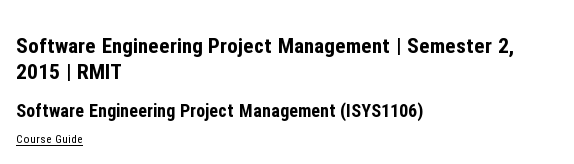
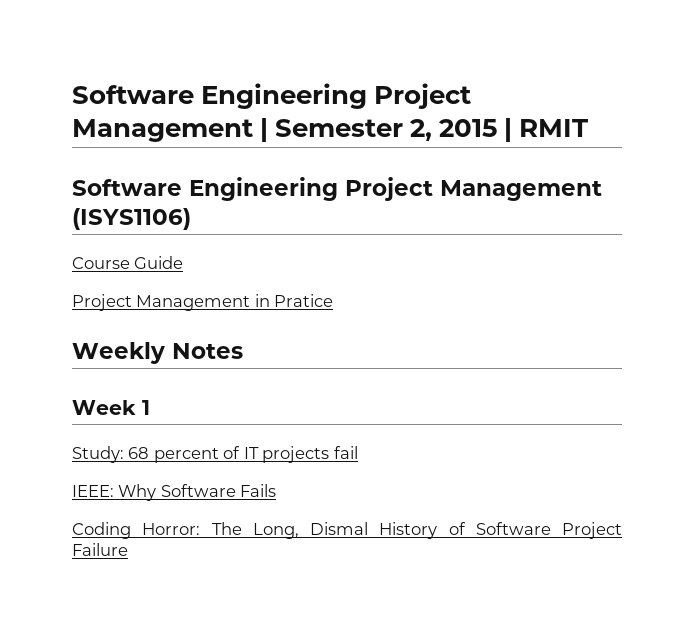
(84, 139) none -> [72,294,334,311] [72,342,243,364] [72,400,150,415] [72,446,358,463] [72,484,277,501] [72,522,622,539] [72,543,128,556] // Project Management in Pratice // Weekly Notes // Week 1 // Study: 68 percent of IT projects fail // IEEE: Why Software Fails // Coding Horror: The Long, Dismal History of Software Project Failure

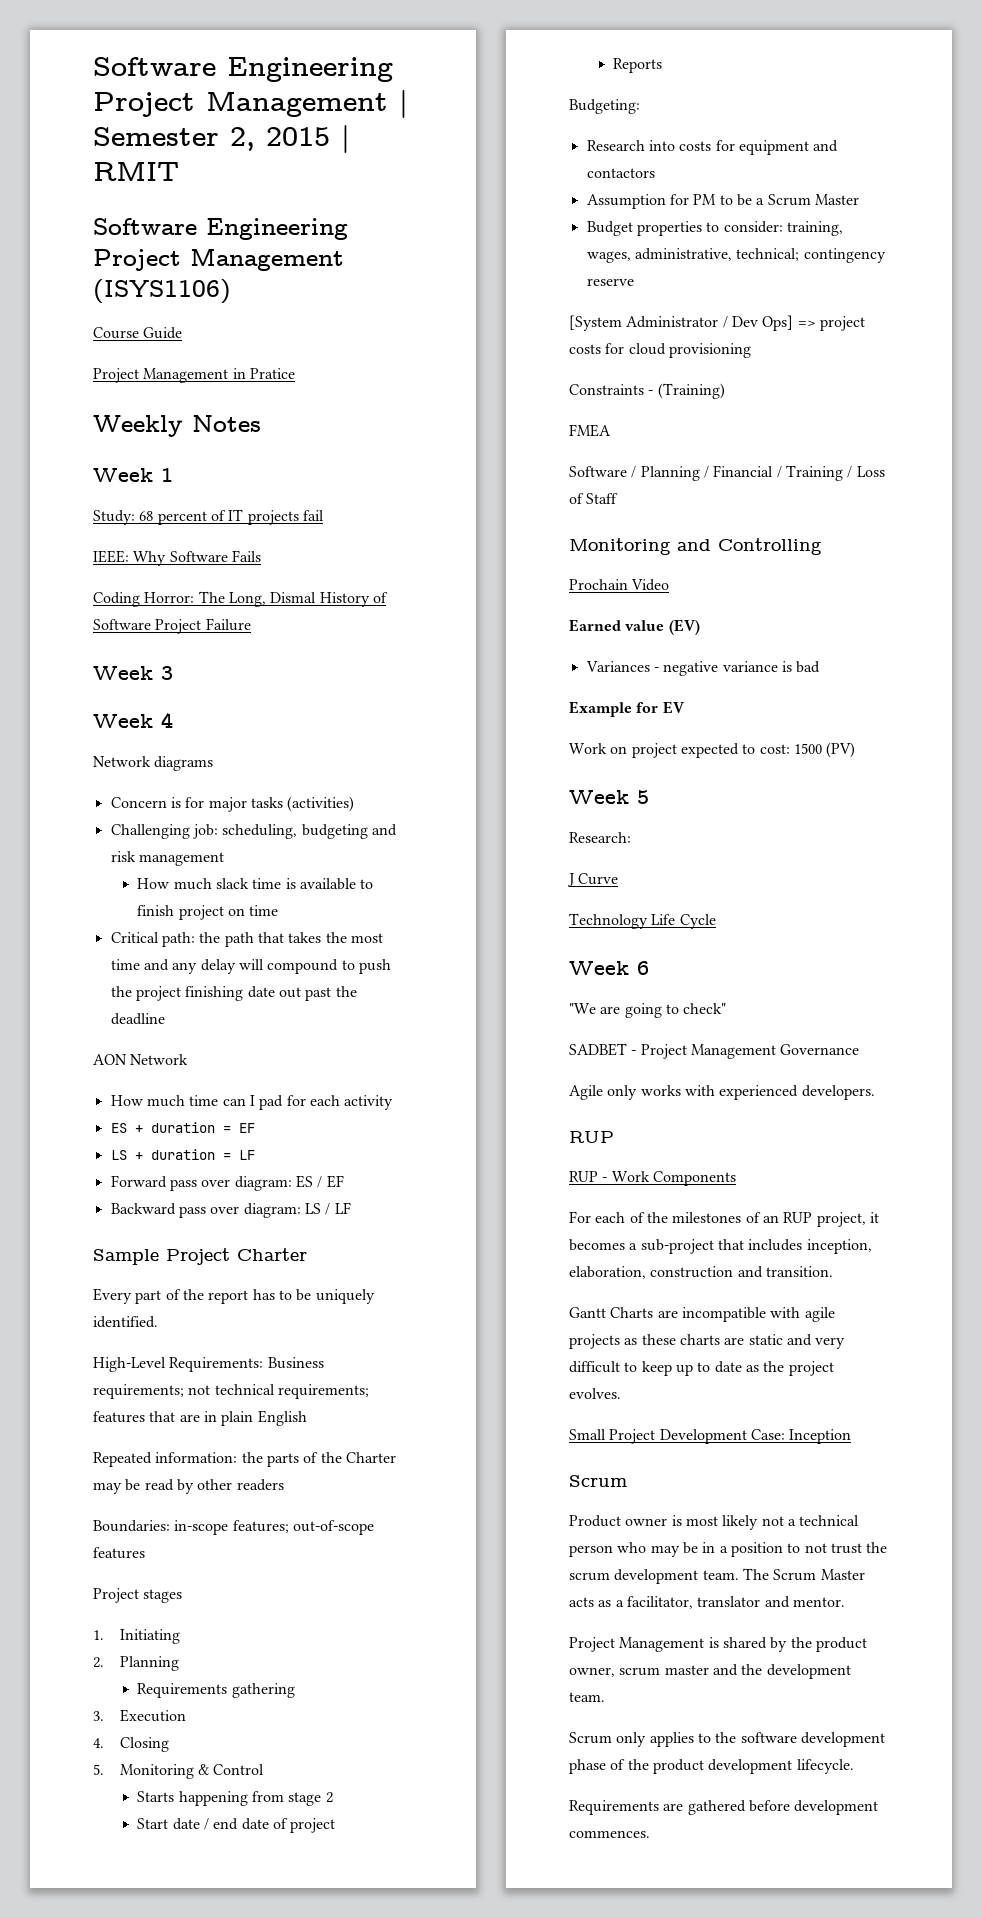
(128, 549) none -> [93,666,173,680] [93,712,173,728] [93,756,214,771] [110,796,355,812] [110,824,397,839] [110,851,224,866] [137,878,374,890] [137,905,279,920] [110,932,383,947] [110,959,391,974] [110,986,357,1001] [110,1013,165,1025] [93,1054,189,1065] [110,1095,394,1110] [110,1122,255,1133] [110,1149,255,1160] [110,1175,344,1191] [110,1202,351,1218] [93,1248,307,1265] [93,1288,375,1304] [93,1316,158,1328] [93,1357,324,1372] [93,1384,369,1399] [93,1410,307,1426] [93,1452,396,1467] [93,1479,284,1494] [93,1520,374,1535] [93,1547,145,1559] [93,1588,183,1603] [93,1629,180,1644] [93,1656,179,1671] [137,1683,295,1698] [93,1709,186,1722] [93,1737,169,1752] [93,1764,265,1779] [137,1791,333,1806] [137,1818,336,1833] [613,58,663,73] [569,99,640,114] [586,140,839,155] [586,168,655,178] [586,194,859,209] [586,221,843,236] [586,248,886,263] [586,278,634,286] [569,315,865,331] [569,343,751,358] [569,383,725,399] [569,424,611,437] [569,465,885,481] [569,493,619,504] [569,538,822,555] [569,579,670,591] [569,619,700,635] [585,661,821,676] [569,701,685,717] [569,742,856,758] [569,790,649,804] [569,832,631,843] [567,873,619,887] [569,913,716,929] [569,961,649,975] [569,1003,727,1018] [569,1043,860,1059] [569,1085,875,1100] [569,1131,614,1143] [569,1171,736,1186] [569,1211,879,1227] [569,1239,872,1254] [569,1266,833,1279] [569,1307,835,1322] [569,1334,846,1349] [569,1361,834,1376] [569,1388,621,1399] [569,1429,852,1444] [569,1475,627,1487] [569,1515,860,1530] [569,1542,888,1557] [569,1568,865,1584] [569,1596,845,1609] [569,1637,867,1652] [569,1664,851,1679] [569,1692,605,1702] [569,1732,885,1747] [569,1759,854,1774] [569,1800,879,1815] [569,1830,650,1838] // Week 3 // Week 4 // Network diagrams // Concern is for major tasks (activities) // Challenging job: scheduling, budgeting and risk management // How much slack time is available to finish project on time // Critical path: the path that takes the most time and any delay will compound to push the project finishing date out past the deadline // AON Network // How much time can I pad for each activity // ES + duration = EF // LS + duration = LF // Forward pass over diagram: ES / EF // Backward pass over diagram: LS / LF // Sample Project Charter // Every part of the report has to be uniquely identified. // High-Level Requirements: Business requirements; not technical requirements; features that are in plain English // Repeated information: the parts of the Charter may be read by other readers // Boundaries: in-scope features; out-of-scope features // Project stages // 1. Initiating // 2. Planning // Requirements gathering // 3. Execution // 4. Closing // 5. Monitoring & Control // Starts happening from stage 2 // Start date / end date of project // Reports // Budgeting: // Research into costs for equipment and contactors // Assumption for PM to be a Scrum Master // Budget properties to consider: training, wages, administrative, technical; contingency reserve // [System Administrator / Dev Ops] => project costs for cloud provisioning // Constraints - (Training) // FMEA // Software / Planning / Financial / Training / Loss of Staff // Monitoring and Controlling // Prochain Video // Earned value (EV) // Variances - negative variance is bad // Example for EV // Work on project expected to cost: 1500 (PV) // Week 5 // Research: // J Curve // Technology Life Cycle // Week 6 // "We are going to check" // SADBET - Project Management Governance // Agile only works with experienced developers. // RUP // RUP - Work Components // For each of the milestones of an RUP project, it becomes a sub-project that includes inception, elaboration, construction and transition. // Gantt Charts are incompatible with agile projects as these charts are static and very difficult to keep up to date as the project evolves. // Small Project Development Case: Inception // Scrum // Product owner is most likely not a technical person who may be in a position to not trust the scrum development team. The Scrum Master acts as a facilitator, translator and mentor. // Project Management is shared by the product owner, scrum master and the development team. // Scrum only applies to the software development phase of the product development lifecycle. // Requirements are gathered before development commences.

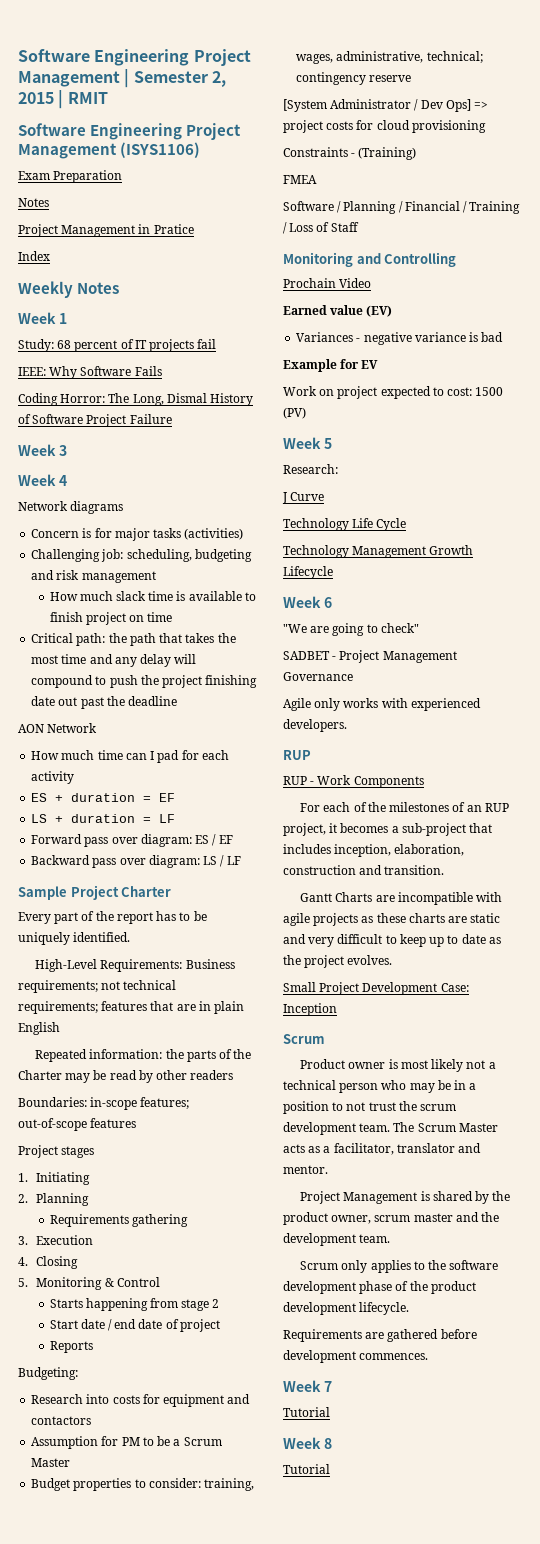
[93,327,183,339] Course Guide -> [18,170,123,183] [18,198,49,207] Exam Preparation // Notes
(295, 373) none -> [18,251,50,261] // Index
(716, 921) none -> [283,545,474,558] [283,566,333,579] // Technology Management Growth Lifecycle
(650, 1834) none -> [283,1380,332,1392] [283,1407,330,1417] [283,1437,332,1449] [283,1464,330,1474] // Week 7 // Tutorial // Week 8 // Tutorial

